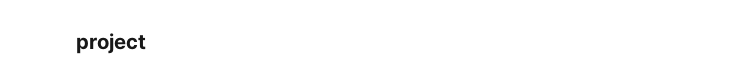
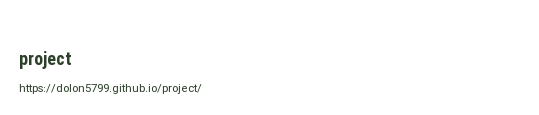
(146, 43) none -> [19,84,202,94] // https://dolon5799.github.io/project/

